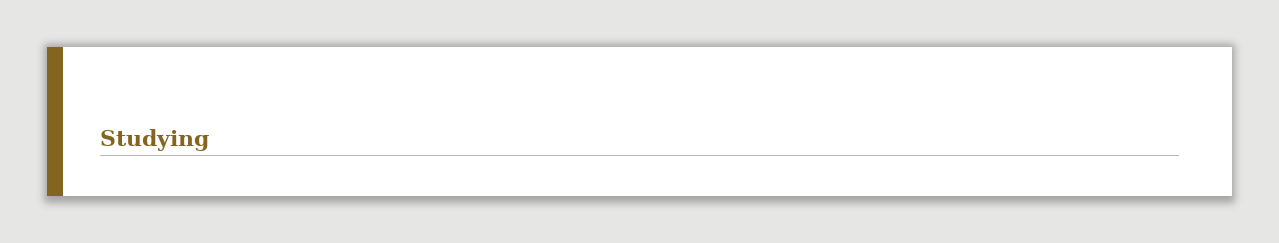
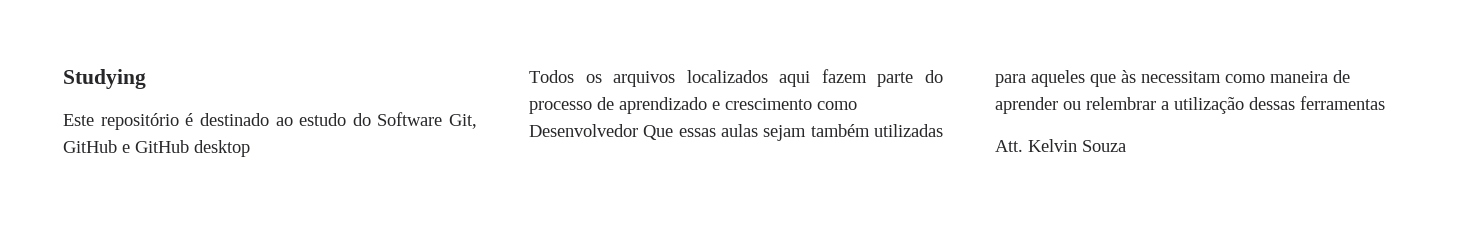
(209, 140) none -> [63,112,477,130] [63,140,250,157] [529,69,943,87] [529,97,857,114] [529,124,943,141] [995,70,1350,87] [995,96,1385,114] [995,139,1126,152] // Este repositório é destinado ao estudo do Software Git, GitHub e GitHub desktop // Todos os arquivos localizados aqui fazem parte do processo de aprendizado e crescimento como Desenvolvedor Que essas aulas sejam também utilizadas para aqueles que às necessitam como maneira de aprender ou relembrar a utilização dessas ferramentas // Att. Kelvin Souza

